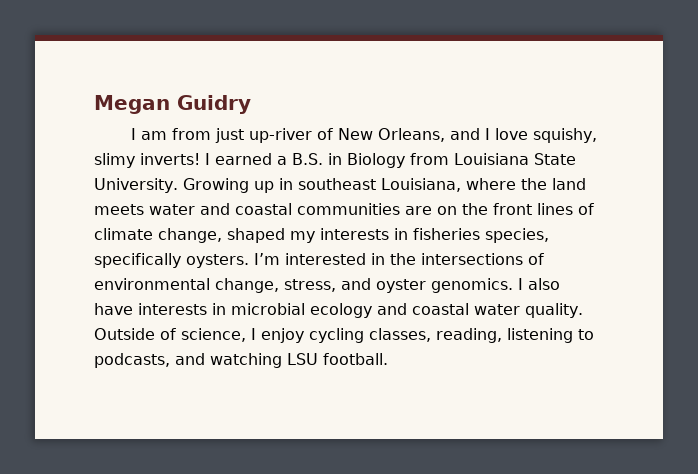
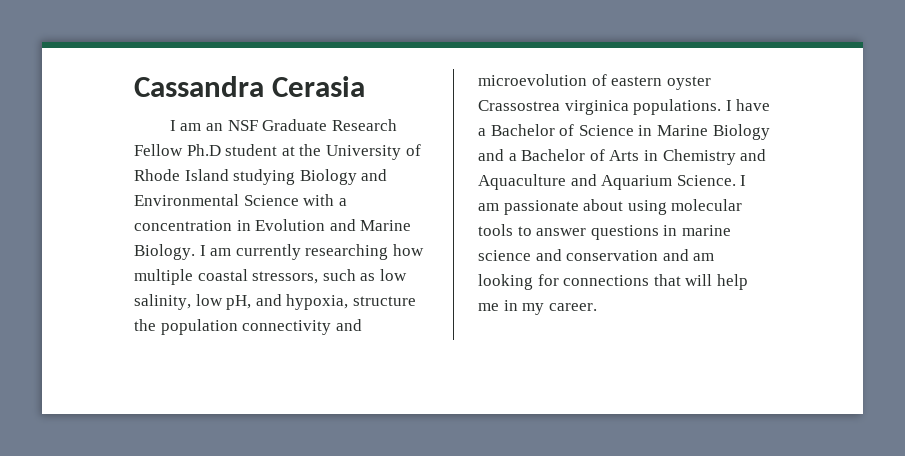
[94,95,251,114] [130,128,597,143] [94,153,576,168] [94,178,586,193] [94,203,594,215] [94,228,549,243] [94,253,544,268] [94,278,560,293] [94,303,583,318] [94,328,594,343] [94,353,388,368] Megan Guidry // I am from just up-river of New Orleans, and I love squishy, slimy inverts! I earned a B.S. in Biology from Louisiana State University. Growing up in southeast Louisiana, where the land meets water and coastal communities are on the front lines of climate change, shaped my interests in fisheries species, specifically oysters. I’m interested in the intersections of environmental change, stress, and oyster genomics. I also have interests in microbial ecology and coastal water quality. Outside of science, I enjoy cycling classes, reading, listening to podcasts, and watching LSU football. -> [134,76,366,97] [169,119,397,131] [134,144,421,160] [134,169,388,185] [134,194,347,206] [134,219,412,231] [134,244,424,260] [134,269,407,285] [134,294,416,310] [134,319,362,335] [478,74,711,90] [478,99,771,115] [478,124,770,140] [478,149,767,165] [478,174,747,190] [478,199,743,215] [478,224,731,240] [478,249,715,261] [478,274,748,290] [478,300,597,315] Cassandra Cerasia // I am an NSF Graduate Research Fellow Ph.D student at the University of Rhode Island studying Biology and Environmental Science with a concentration in Evolution and Marine Biology. I am currently researching how multiple coastal stressors, such as low salinity, low pH, and hypoxia, structure the population connectivity and microevolution of eastern oyster Crassostrea virginica populations. I have a Bachelor of Science in Marine Biology and a Bachelor of Arts in Chemistry and Aquaculture and Aquarium Science. I am passionate about using molecular tools to answer questions in marine science and conservation and am looking for connections that will help me in my career.

